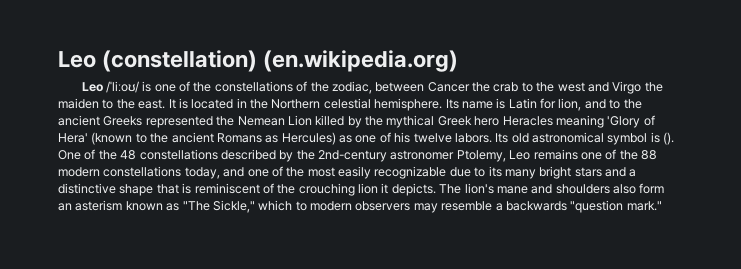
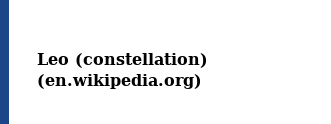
[81,81,663,94] [58,98,642,111] [58,115,655,128] [58,132,675,145] [58,149,657,162] [58,166,637,179] [58,183,665,196] [58,200,662,213] // Leo /ˈliːoʊ/ is one of the constellations of the zodiac, between Cancer the crab to the west and Virgo the maiden to the east. It is located in the Northern celestial hemisphere. Its name is Latin for lion, and to the ancient Greeks represented the Nemean Lion killed by the mythical Greek hero Heracles meaning 'Glory of Hera' (known to the ancient Romans as Hercules) as one of his twelve labors. Its old astronomical symbol is (). One of the 48 constellations described by the 2nd-century astronomer Ptolemy, Leo remains one of the 88 modern constellations today, and one of the most easily recognizable due to its many bright stars and a distinctive shape that is reminiscent of the crouching lion it depicts. The lion's mane and shoulders also form an asterism known as "The Sickle," which to modern observers may resemble a backwards "question mark." -> (202, 81) none

